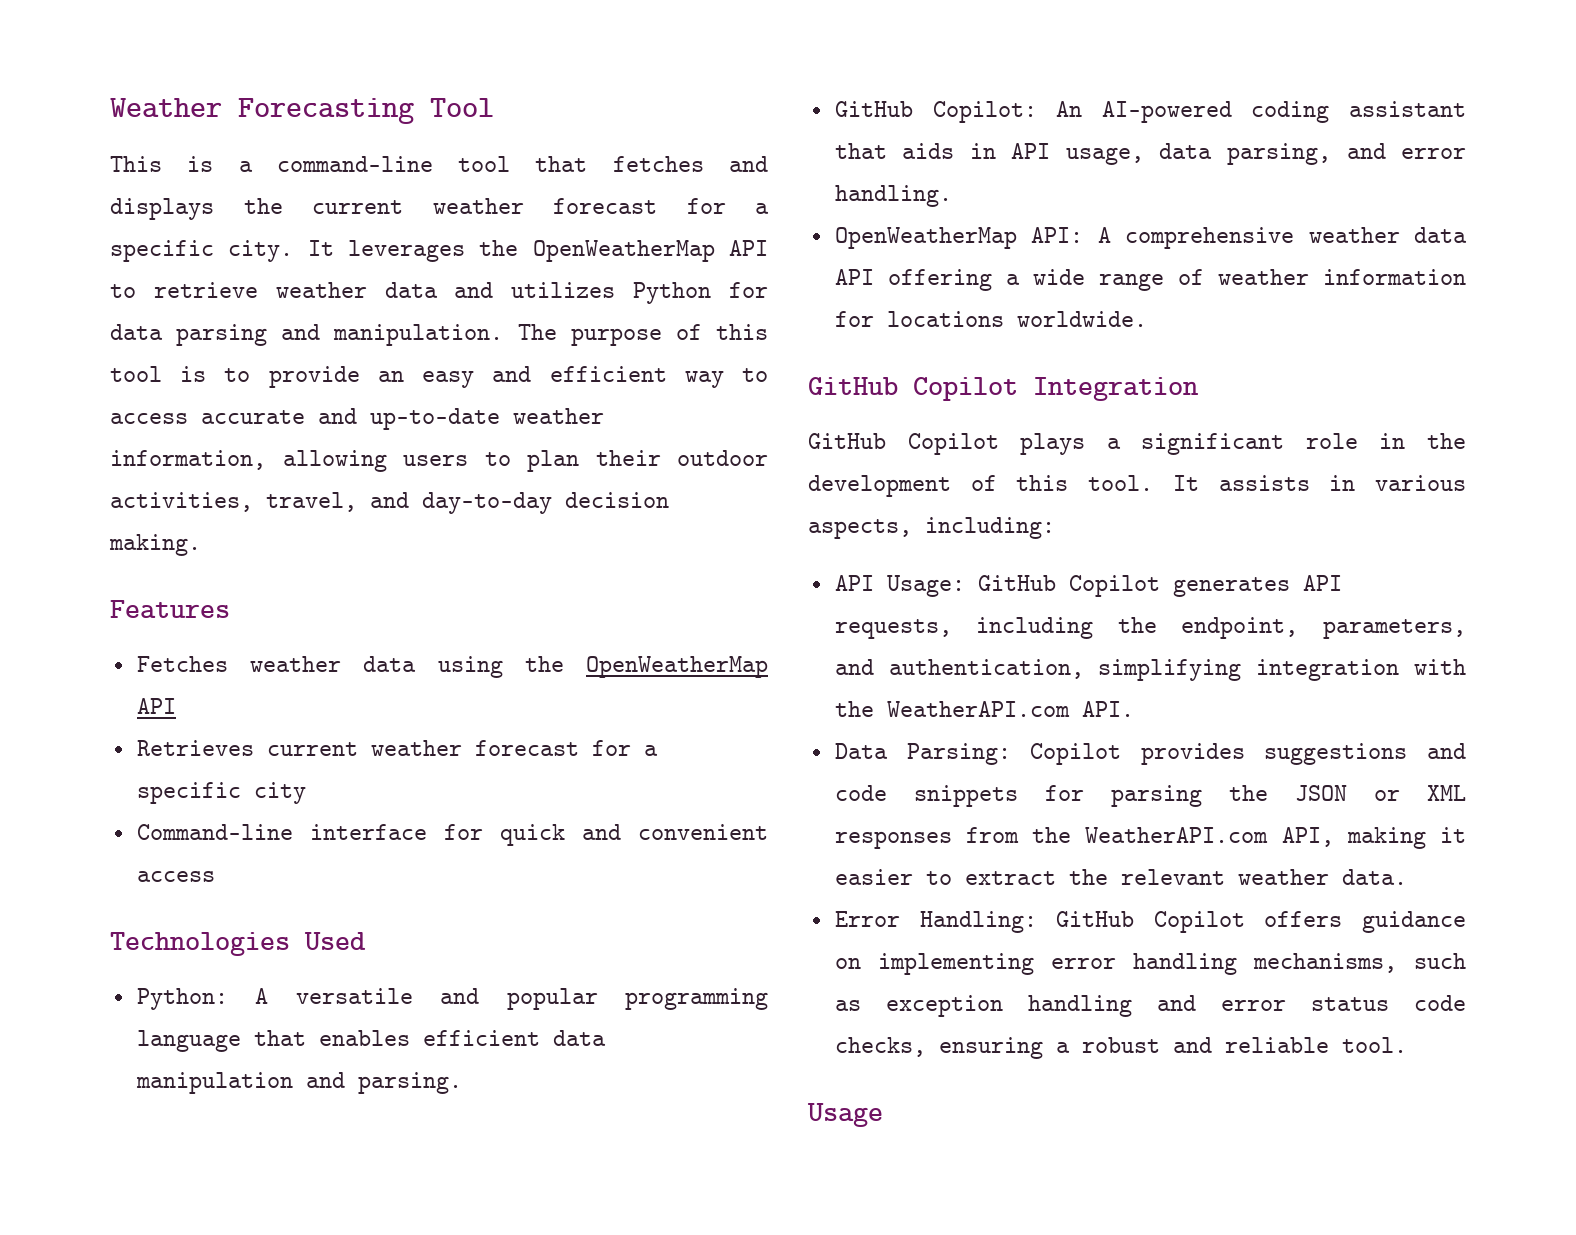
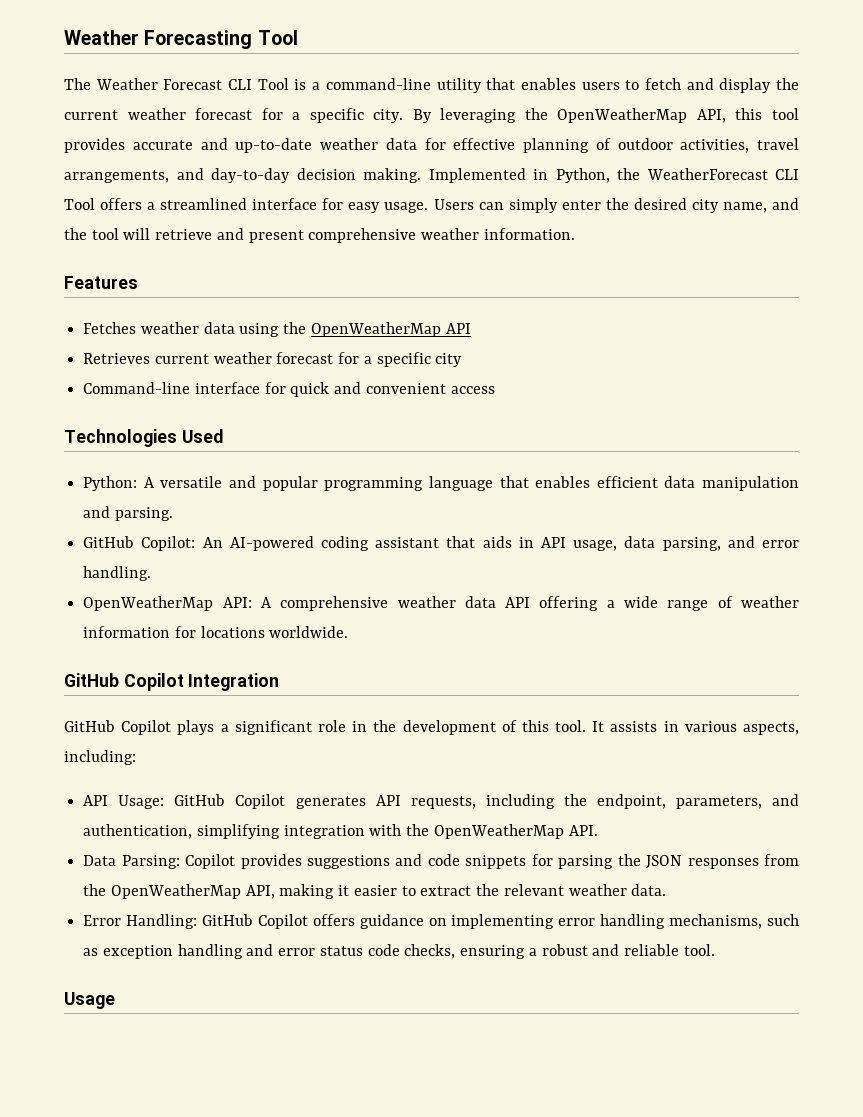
[110,156,768,172] [110,198,214,220] This is a command-line tool that fetches and displays -> [64,78,772,93] The Weather Forecast CLI Tool is a command-line utility that enables users to fetch and display
[307,240,768,262] [110,282,768,304] [110,324,768,346] [110,366,768,388] [110,408,604,430] [110,450,768,472] [110,492,669,514] [109,534,201,556] It leverages the OpenWeatherMap API to retrieve weather data and utilizes Python for data parsing and manipulation. The purpose of this tool is to provide an easy and efficient way to access accurate and up-to-date weather information, allowing users to plan their outdoor activities, travel, and day-to-day decision making. -> [412,108,800,123] [64,138,799,153] [64,168,799,183] [64,198,799,213] [64,228,575,243] By leveraging the OpenWeatherMap API, this tool provides accurate and up-to-date weather data for effective planning of outdoor activities, travel arrangements, and day-to-day decision making. Implemented in Python, the WeatherForecast CLI Tool offers a streamlined interface for easy usage. Users can simply enter the desired city name, and the tool will retrieve and present comprehensive weather information.
[886,701,1070,717] WeatherAPI.com -> [433,824,564,839] OpenWeatherMap
[1373,785,1466,801] or XML -> (683, 862) none
[1085,827,1269,843] WeatherAPI.com -> [110,884,241,899] OpenWeatherMap

